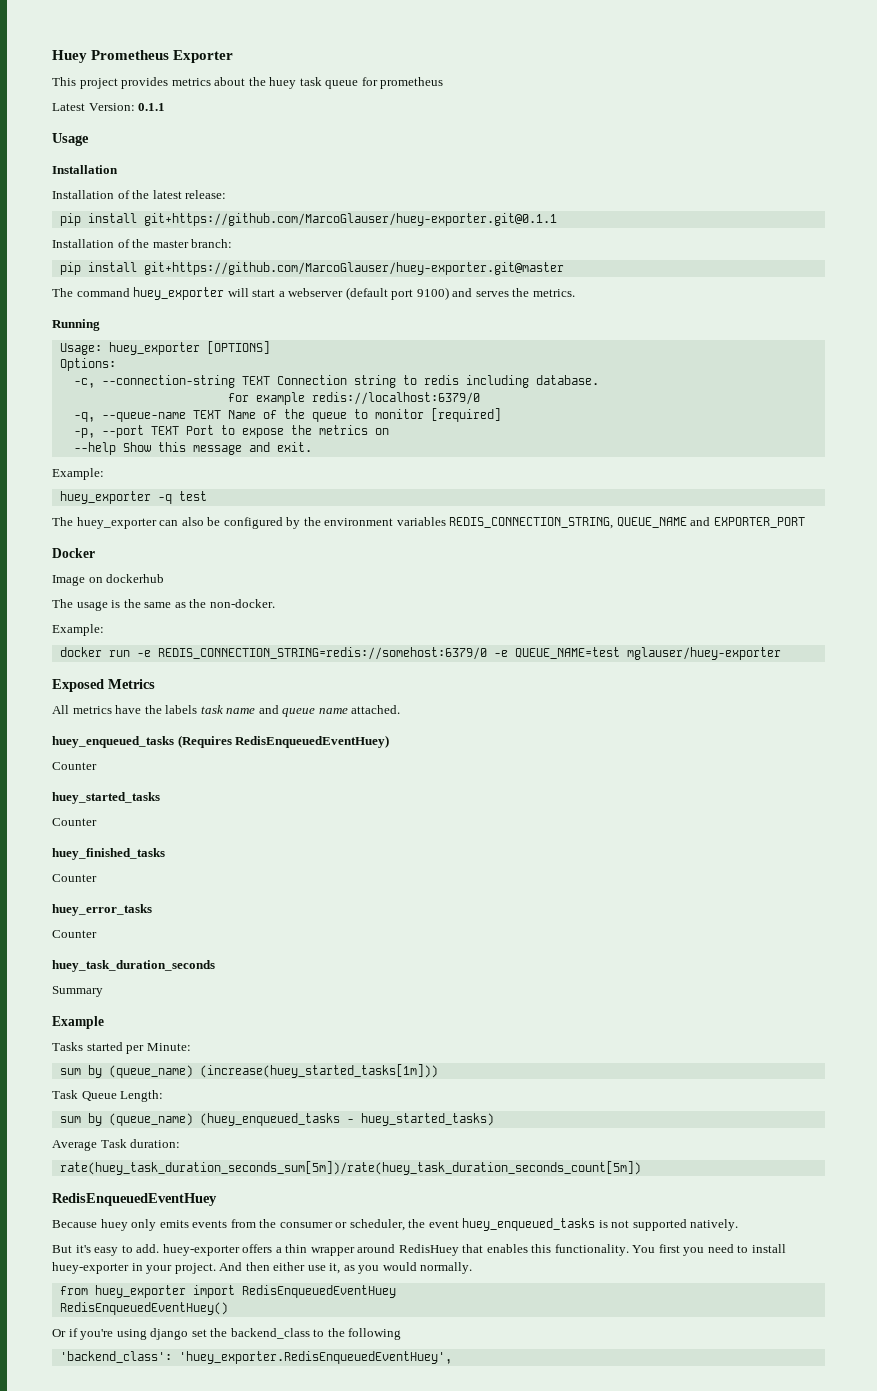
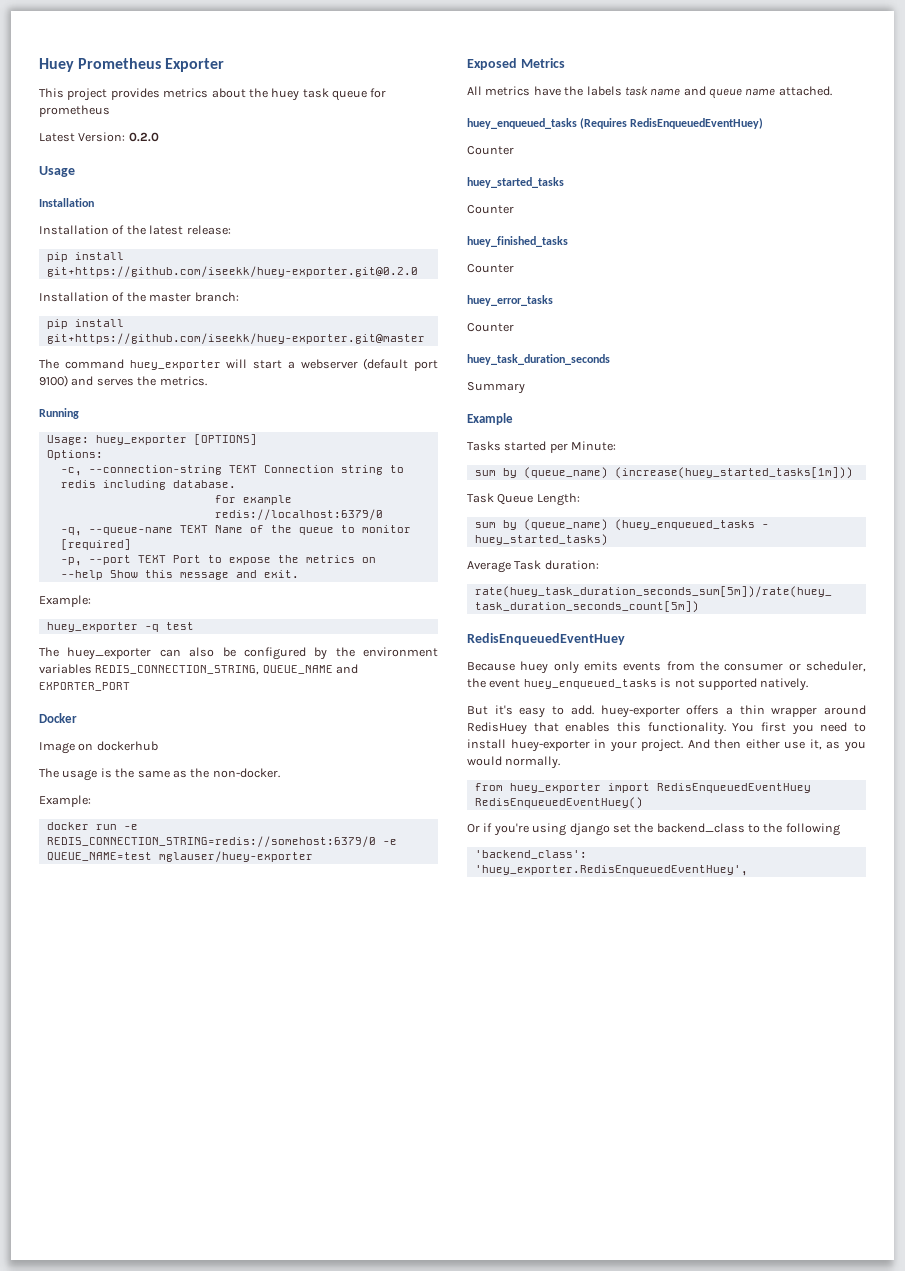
[138,103,166,111] 0.1.1 -> [128,132,159,142] 0.2.0
[143,213,557,226] git+https://github.com/MarcoGlauser/huey-exporter.git@0.1.1 -> [46,266,418,277] git+https://github.com/iseekk/huey-exporter.git@0.2.0
[143,262,564,275] git+https://github.com/MarcoGlauser/huey-exporter.git@master -> [46,333,425,344] git+https://github.com/iseekk/huey-exporter.git@master

